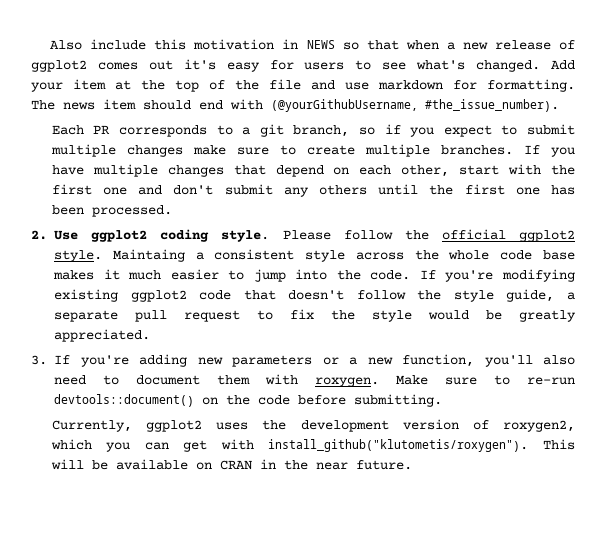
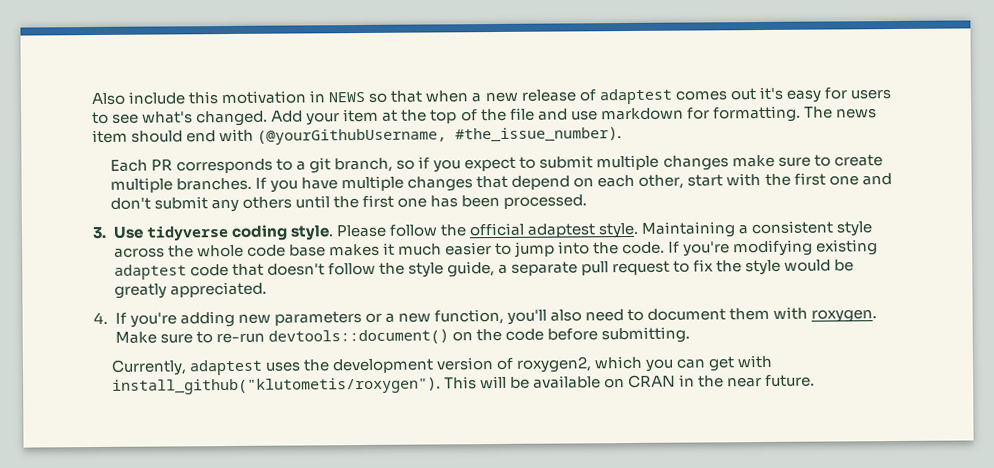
[31,60,87,72] ggplot2 -> [598,88,673,105] adaptest
[31,230,148,242] 2. Use ggplot2 -> [92,226,229,241] 3. Use tidyverse
[519,230,575,242] [54,249,185,262] ggplot2 style. Maintaing -> [526,221,736,239] adaptest style. Maintaining
[130,290,187,302] ggplot2 -> [113,264,187,280] adaptest
[31,355,47,365] 3. -> [93,311,108,325] 4.
[146,420,203,432] ggplot2 -> [188,359,263,376] adaptest

